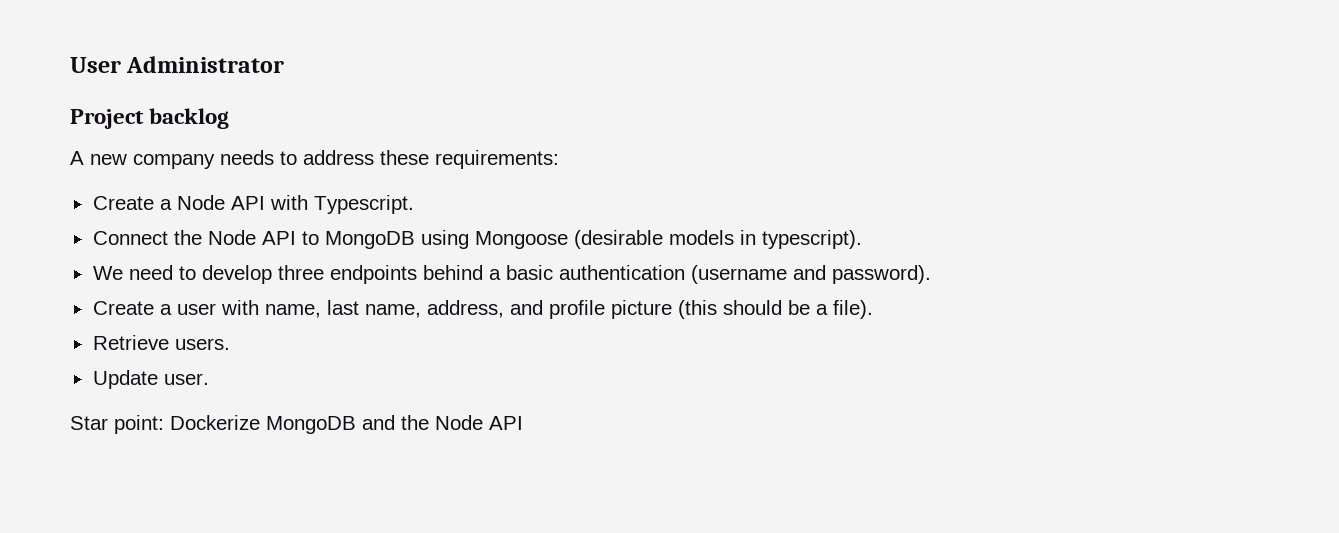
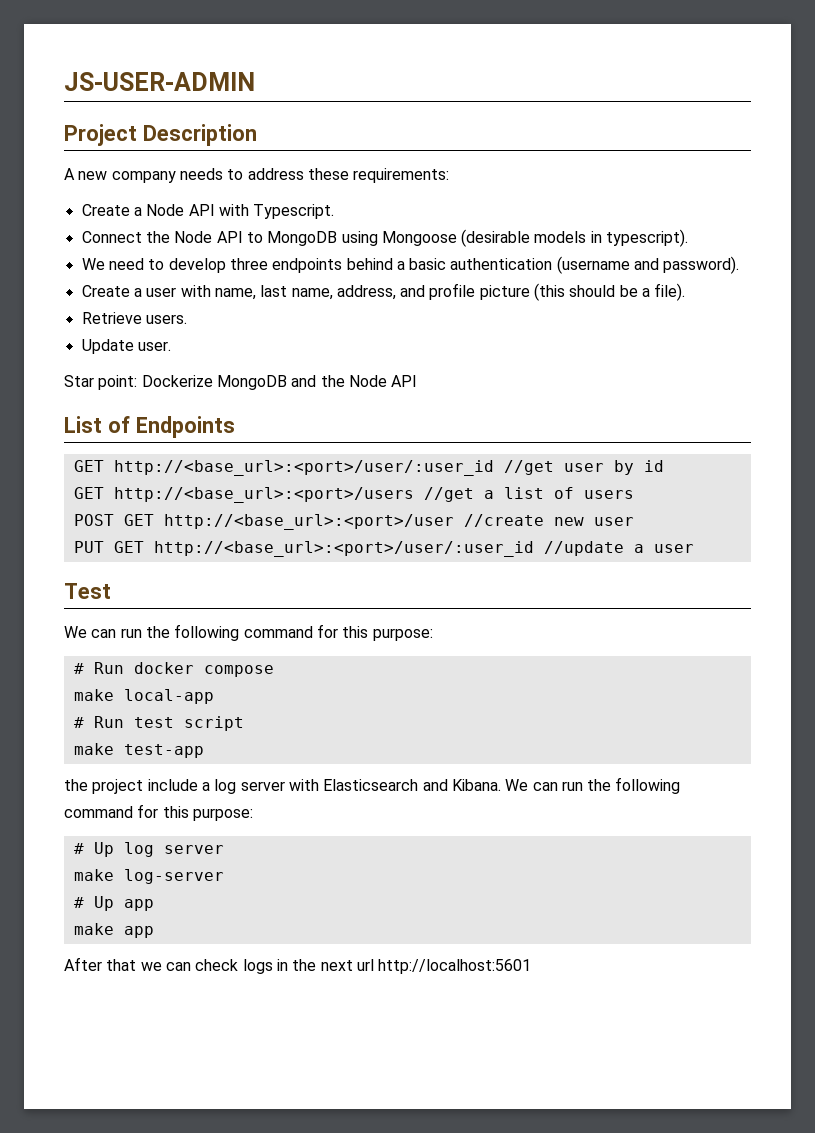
[70,56,285,73] User Administrator -> [64,72,255,91] JS-USER-ADMIN
[149,108,230,129] backlog -> [142,124,257,146] Description
(523, 423) none -> [64,416,235,438] [73,460,664,476] [73,487,634,503] [73,514,634,530] [73,541,694,557] [64,583,111,599] [64,624,433,641] [73,662,274,677] [73,689,214,704] [73,716,244,731] [73,743,204,758] [64,777,681,794] [64,804,253,821] [73,842,224,857] [73,869,224,884] [73,896,154,911] [73,923,154,938] [64,957,532,974] // List of Endpoints // GET http://<base_url>:<port>/user/:user_id //get user by id // GET http://<base_url>:<port>/users //get a list of users // POST GET http://<base_url>:<port>/user //create new user // PUT GET http://<base_url>:<port>/user/:user_id //update a user // Test // We can run the following command for this purpose: // # Run docker compose // make local-app // # Run test script // make test-app // the project include a log server with Elasticsearch and Kibana. We can run the following command for this purpose: // # Up log server // make log-server // # Up app // make app // After that we can check logs in the next url http://localhost:5601

